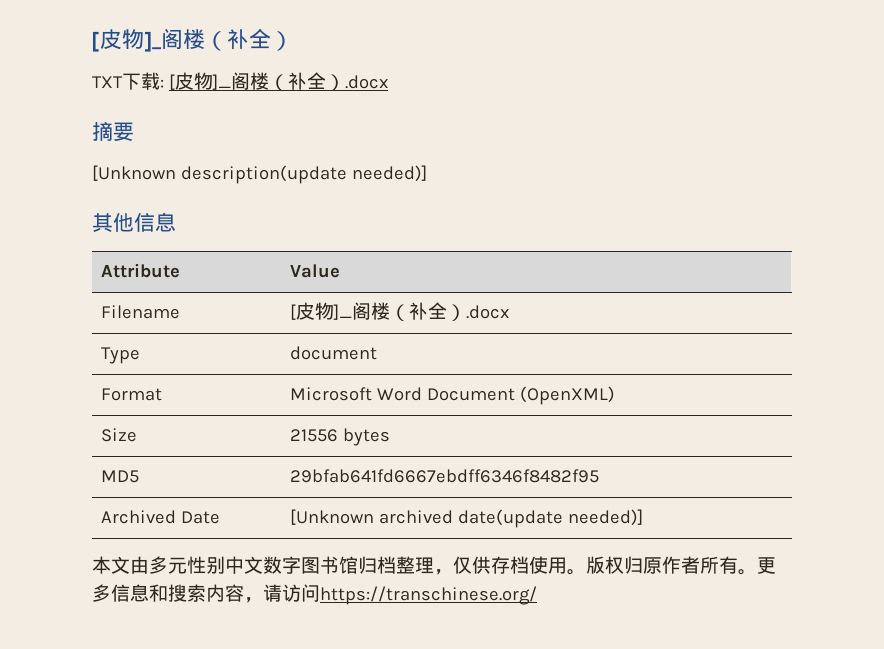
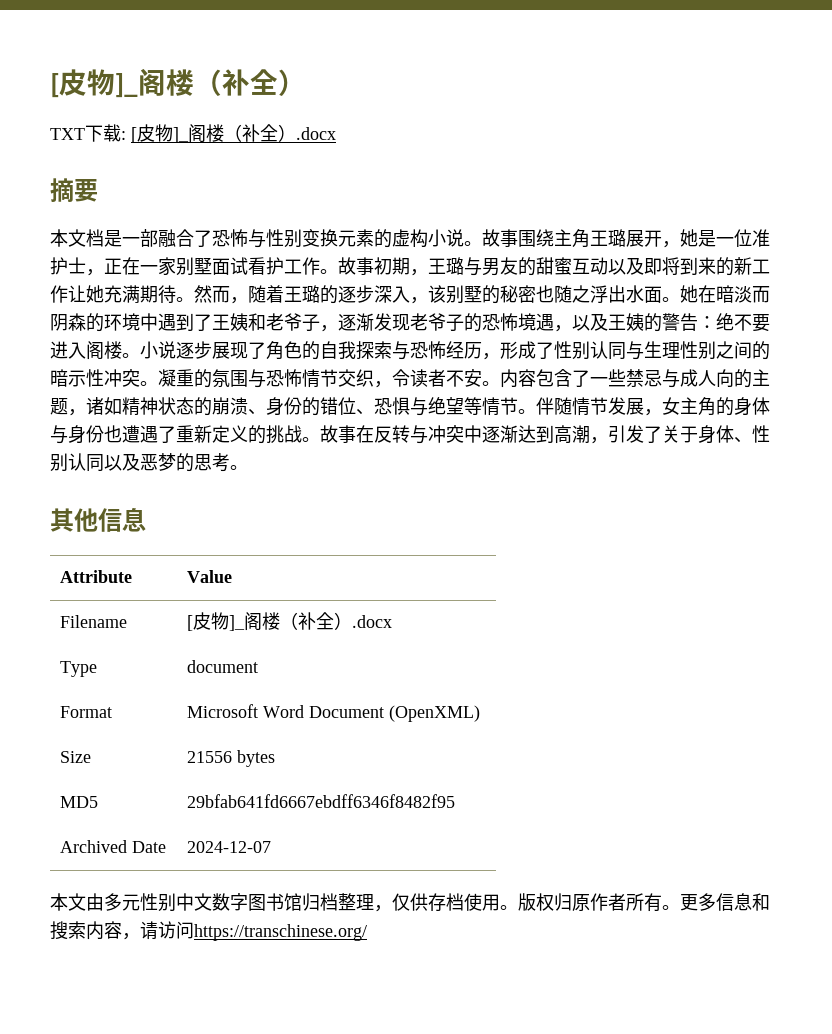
[92,165,427,184] [Unknown description(update needed)] -> [50,229,770,248] [50,257,770,276] [50,285,770,304] [50,313,770,332] [50,341,770,360] [50,369,770,388] [50,397,770,416] [50,425,770,444] [50,453,248,472] 本文档是一部融合了恐怖与性别变换元素的虚构小说。故事围绕主角王璐展开，她是一位准护士，正在一家别墅面试看护工作。故事初期，王璐与男友的甜蜜互动以及即将到来的新工作让她充满期待。然而，随着王璐的逐步深入，该别墅的秘密也随之浮出水面。她在暗淡而阴森的环境中遇到了王姨和老爷子，逐渐发现老爷子的恐怖境遇，以及王姨的警告：绝不要进入阁楼。小说逐步展现了角色的自我探索与恐怖经历，形成了性别认同与生理性别之间的暗示性冲突。凝重的氛围与恐怖情节交织，令读者不安。内容包含了一些禁忌与成人向的主题，诸如精神状态的崩溃、身份的错位、恐惧与绝望等情节。伴随情节发展，女主角的身体与身份也遭遇了重新定义的挑战。故事在反转与冲突中逐渐达到高潮，引发了关于身体、性别认同以及恶梦的思考。
[290,509,644,528] [Unknown archived date(update needed)] -> [186,841,271,853] 2024-12-07

